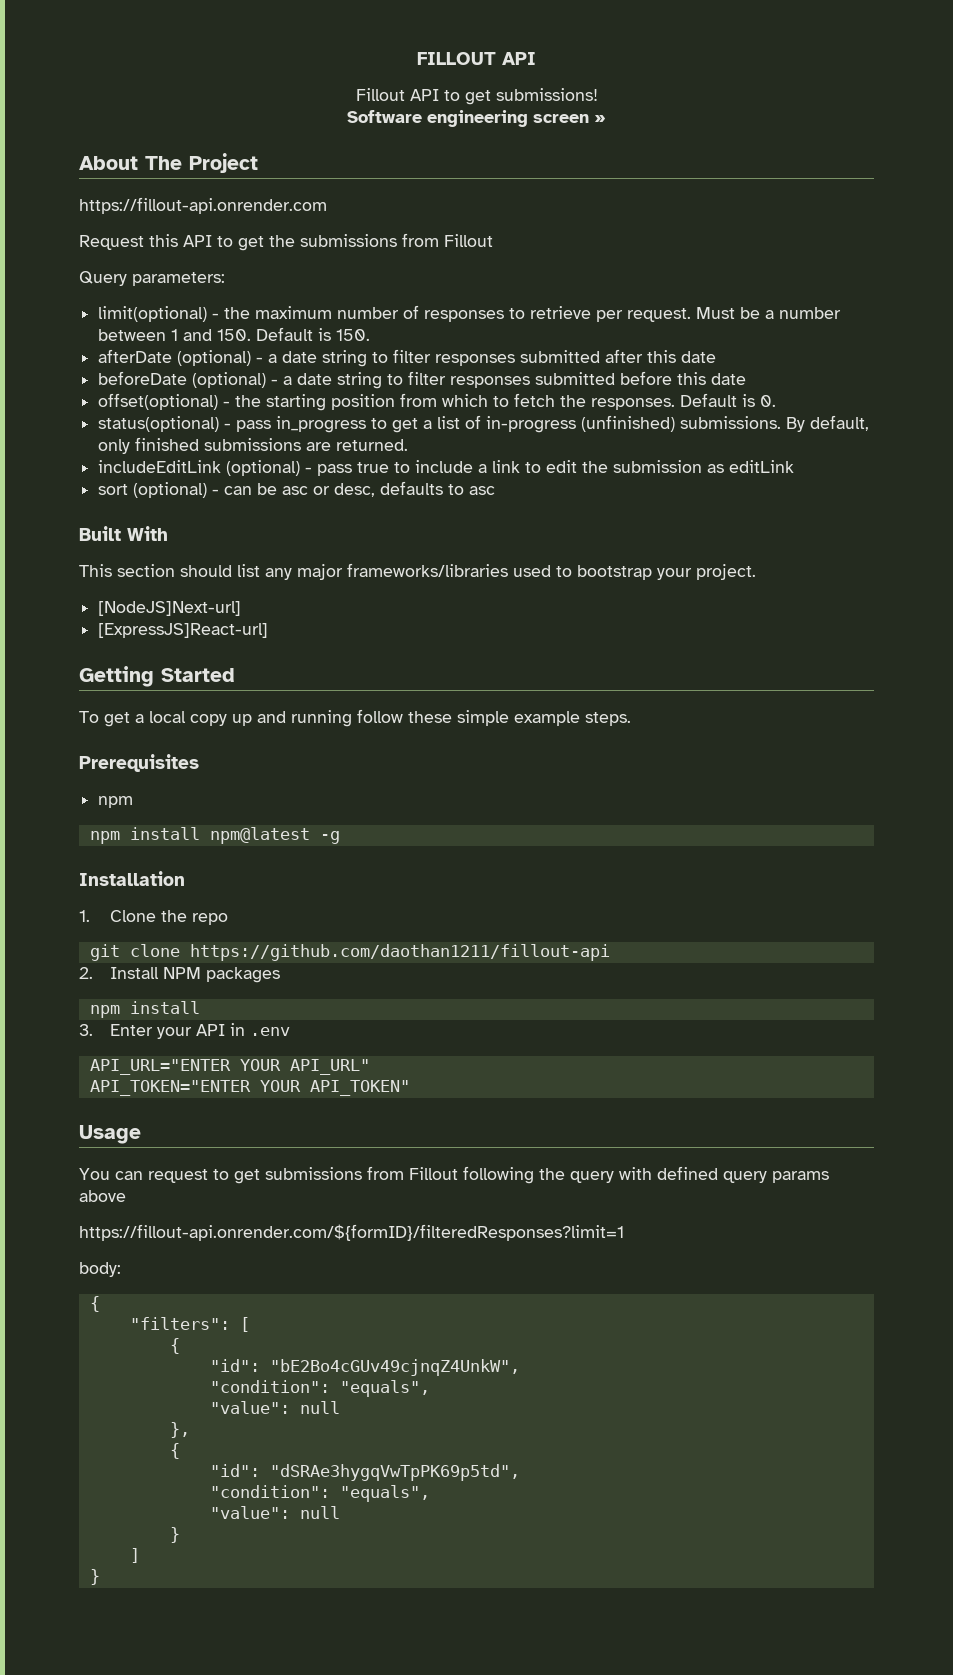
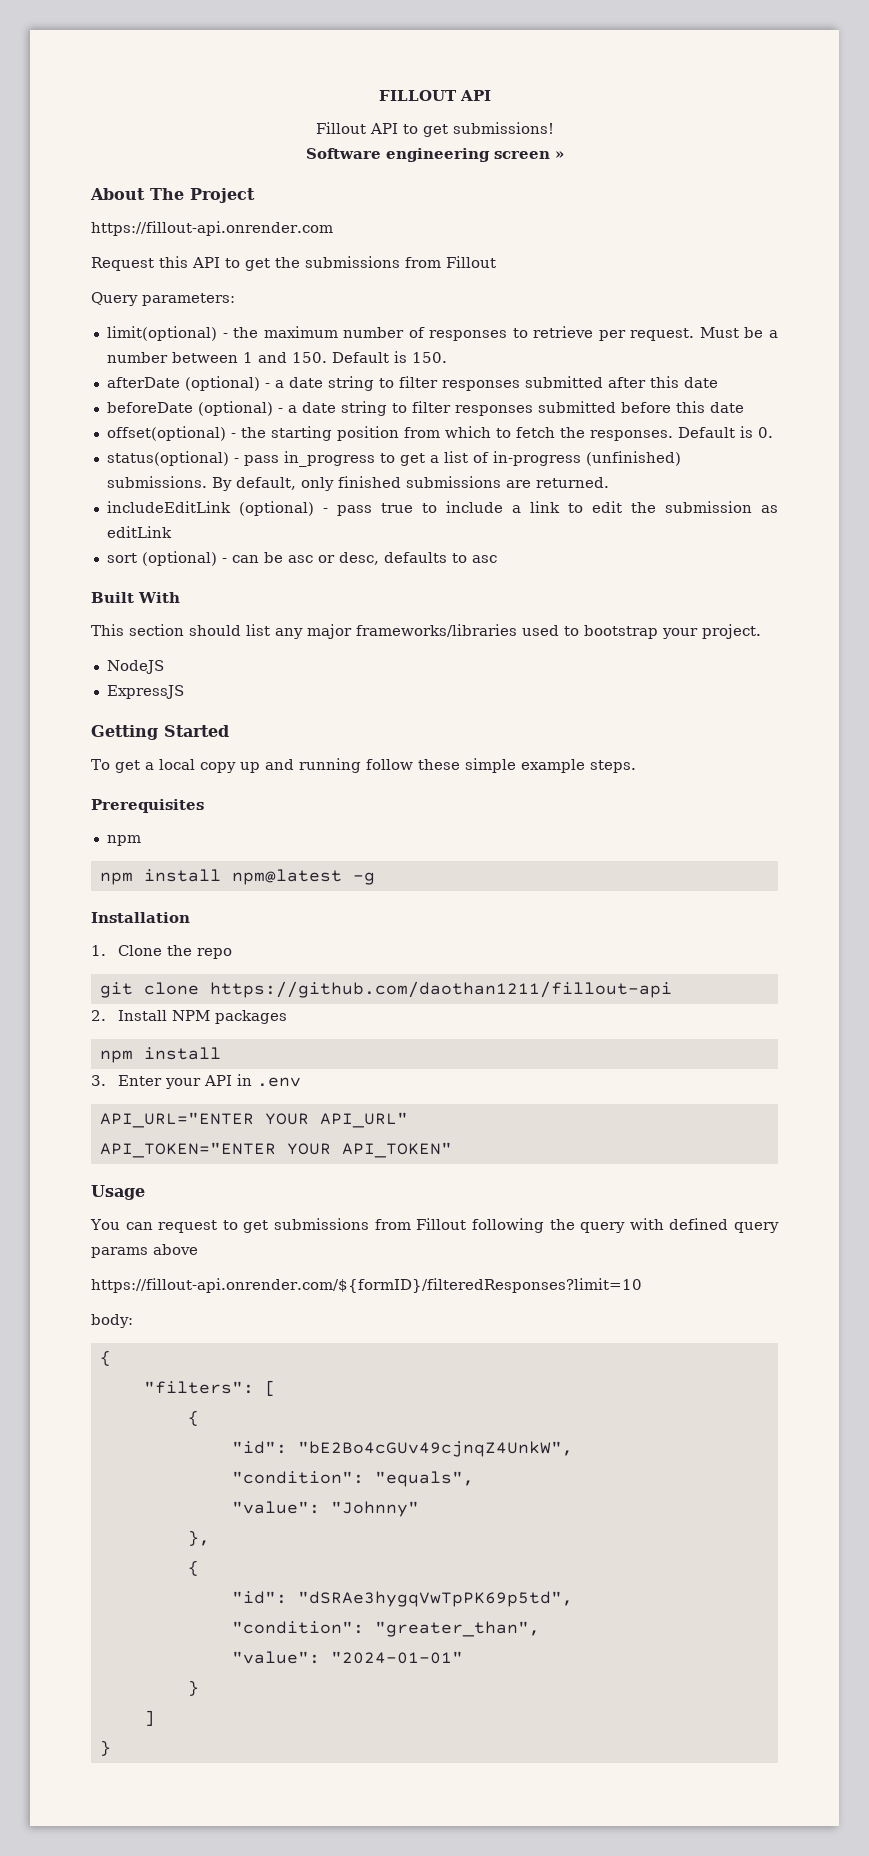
[98,601,242,616] [98,623,269,638] [NodeJS]Next-url] // [ExpressJS]React-url] -> [106,660,164,674] [106,685,184,699] NodeJS // ExpressJS
[79,1224,624,1241] https://fillout-api.onrender.com/${formID}/filteredResponses?limit=1 -> [91,1278,642,1293] https://fillout-api.onrender.com/${formID}/filteredResponses?limit=10
[299,1401,340,1414] null -> [330,1501,419,1517] "Johnny"
[339,1485,430,1502] [209,1506,340,1519] "equals", // "value": null -> [374,1621,540,1637] [231,1651,463,1664] "greater_than", // "value": "2024-01-01"

